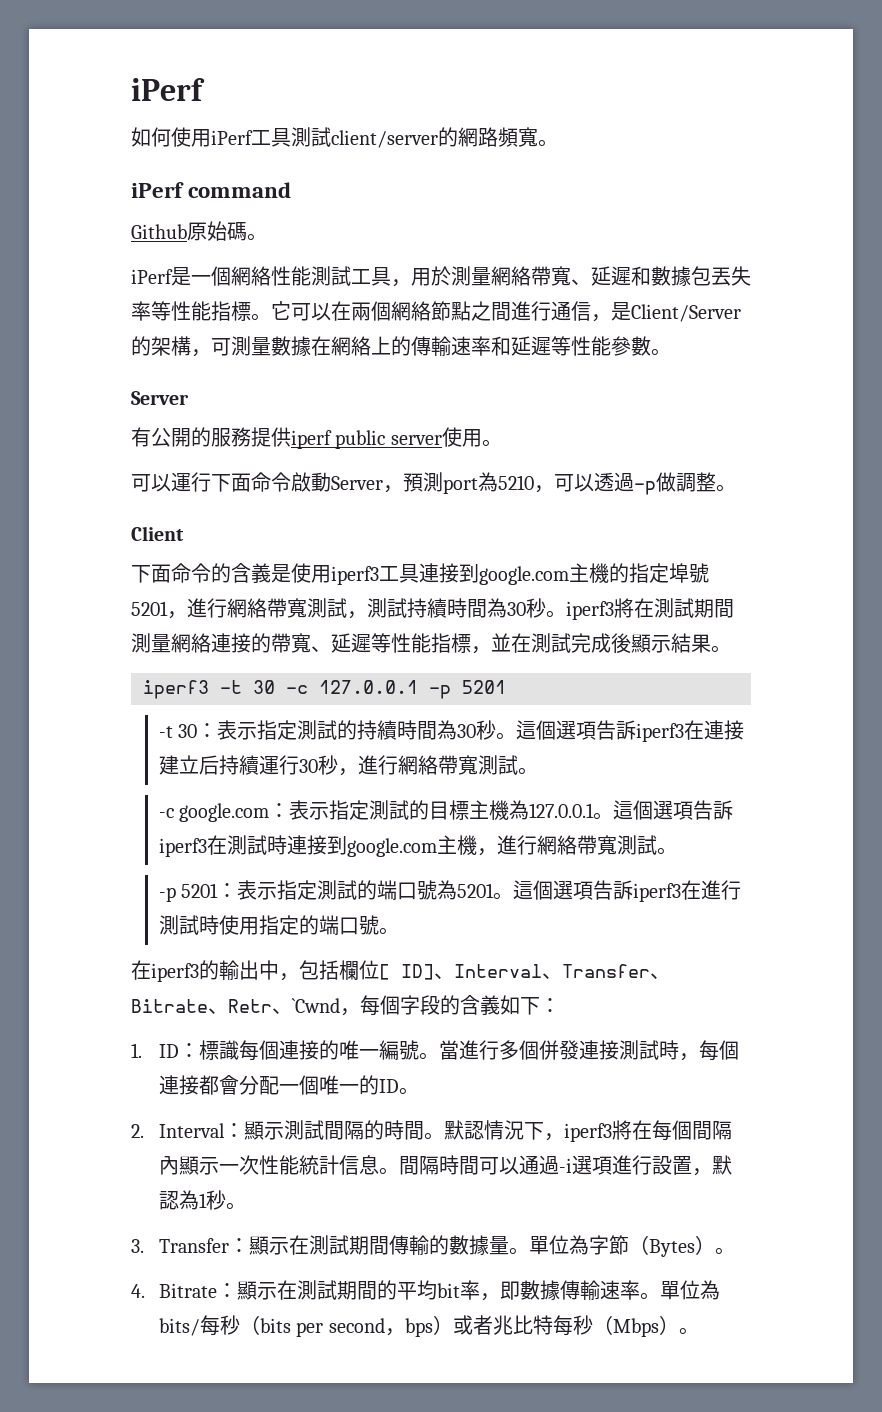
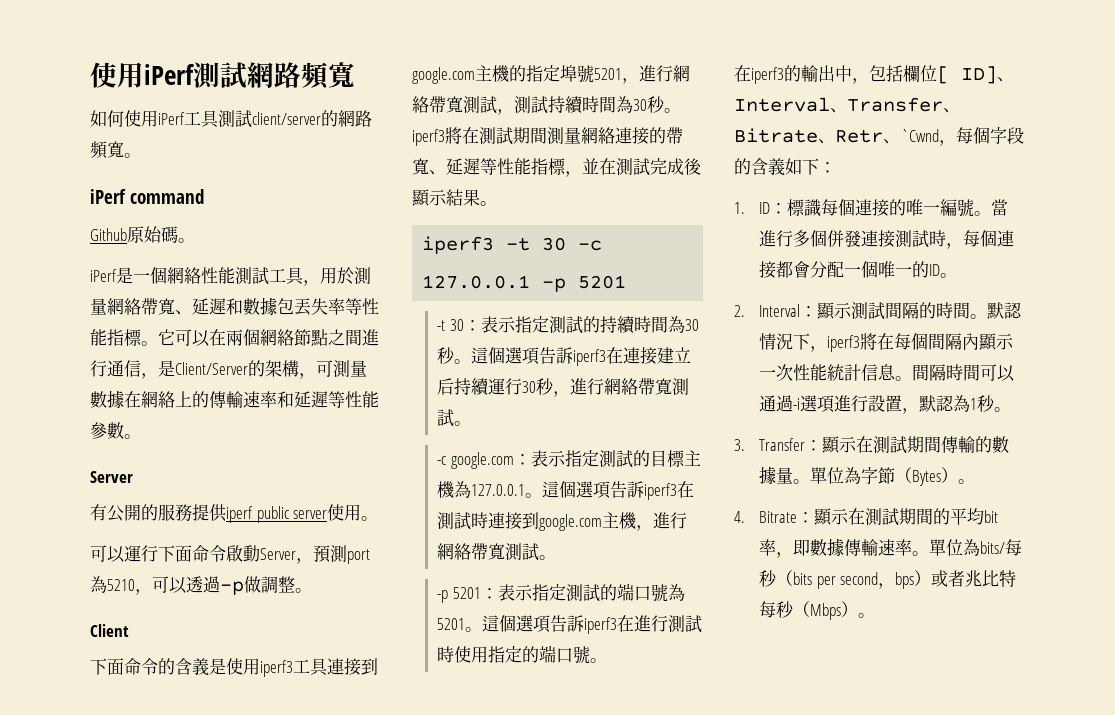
[131,78,205,101] iPerf -> [90,62,355,89] 使用iPerf測試網路頻寬

